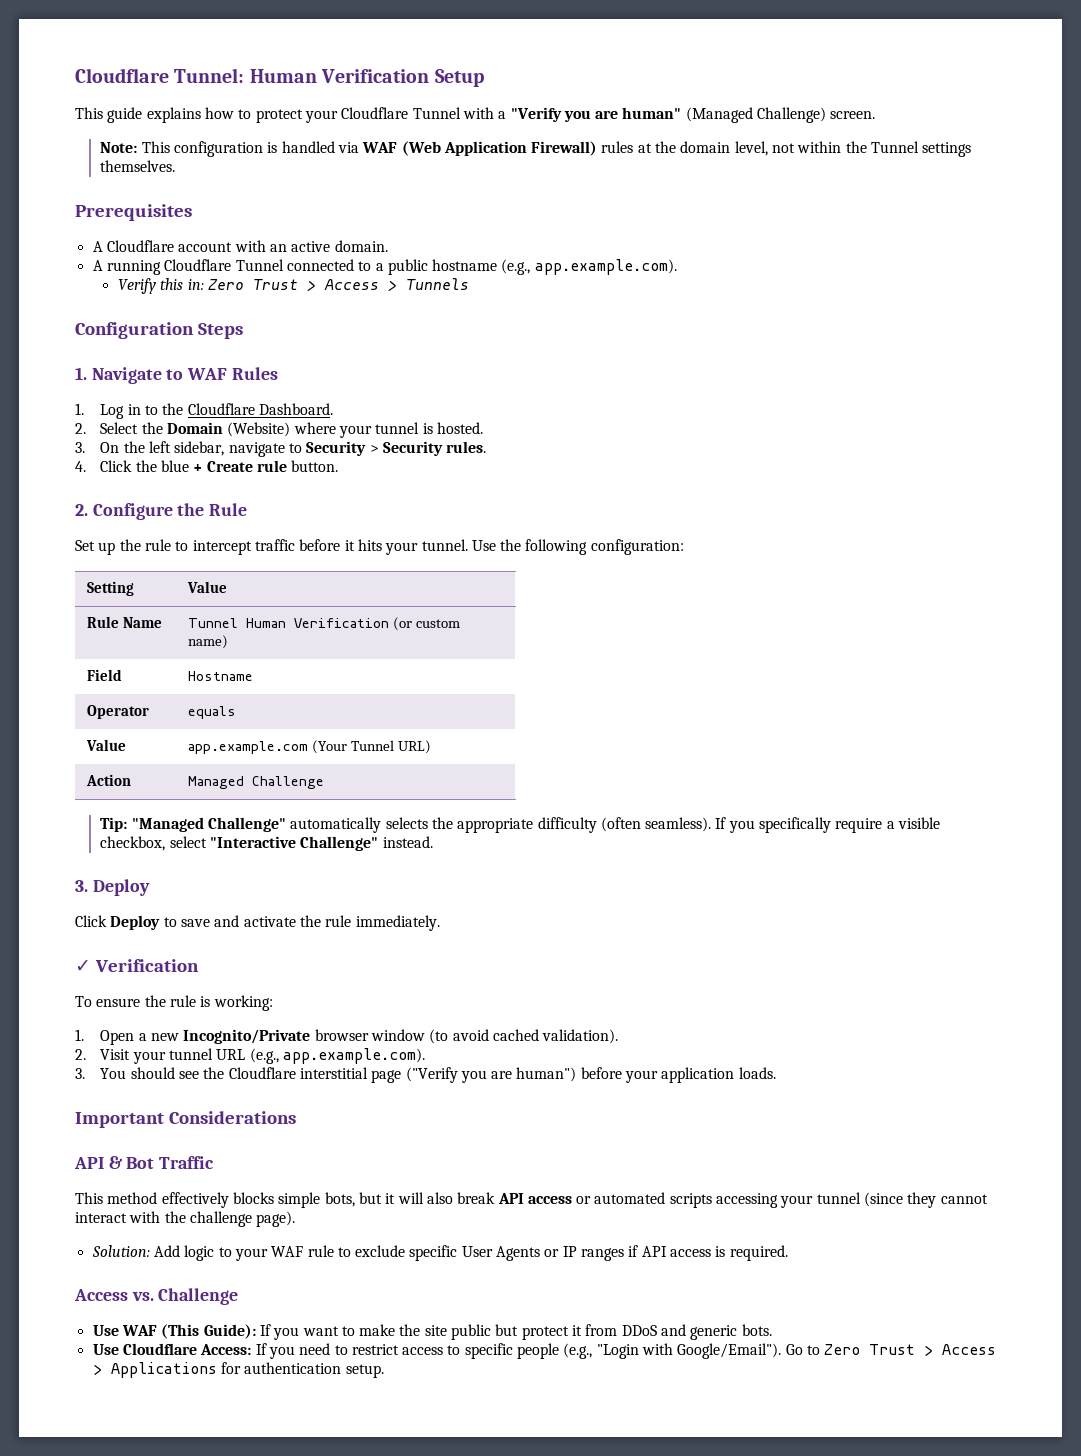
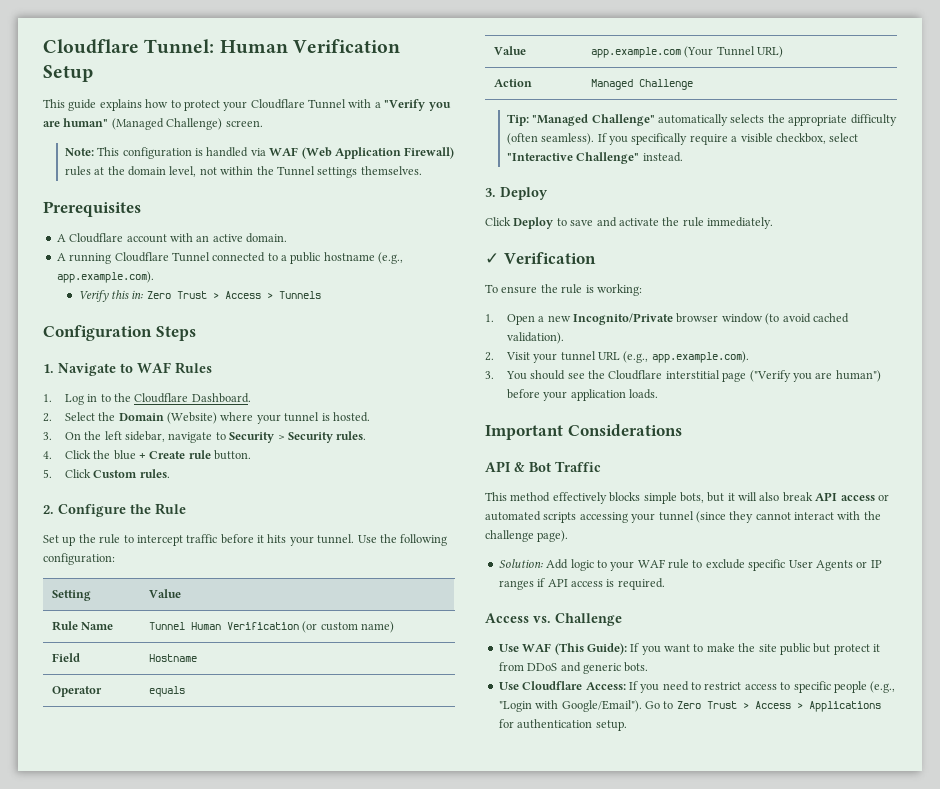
(339, 466) none -> [43,469,170,478] // 5. Click Custom rules.

